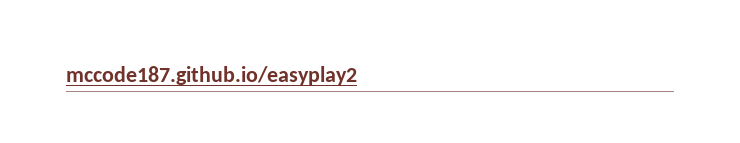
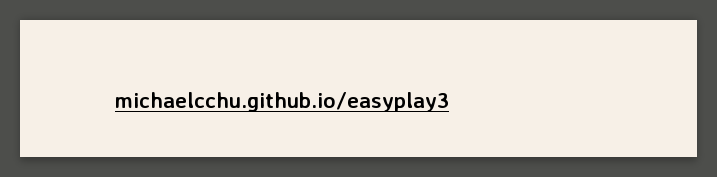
[66,66,357,85] mccode187.github.io/easyplay2 -> [115,92,449,112] michaelcchu.github.io/easyplay3

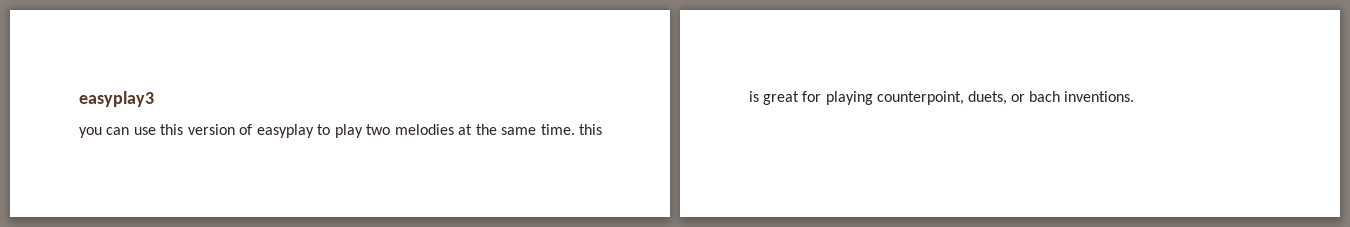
[115,92,449,112] michaelcchu.github.io/easyplay3 -> [79,91,154,107] [79,124,602,138] [749,91,1135,105] easyplay3 // you can use this version of easyplay to play two melodies at the same time. this is great for playing counterpoint, duets, or bach inventions.

